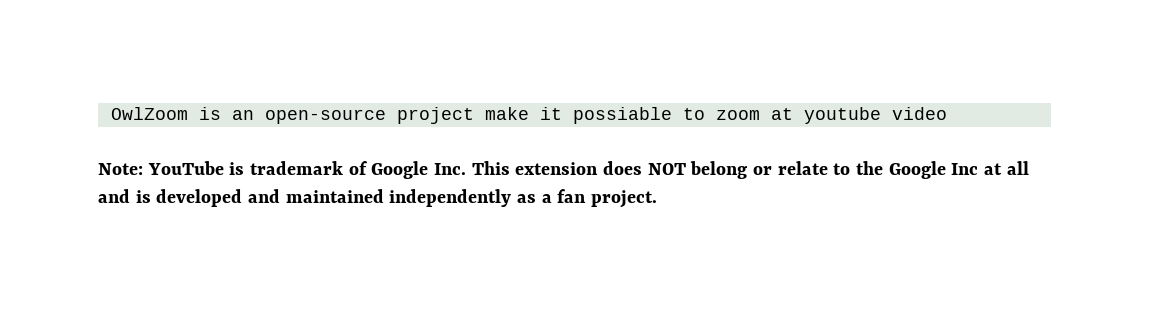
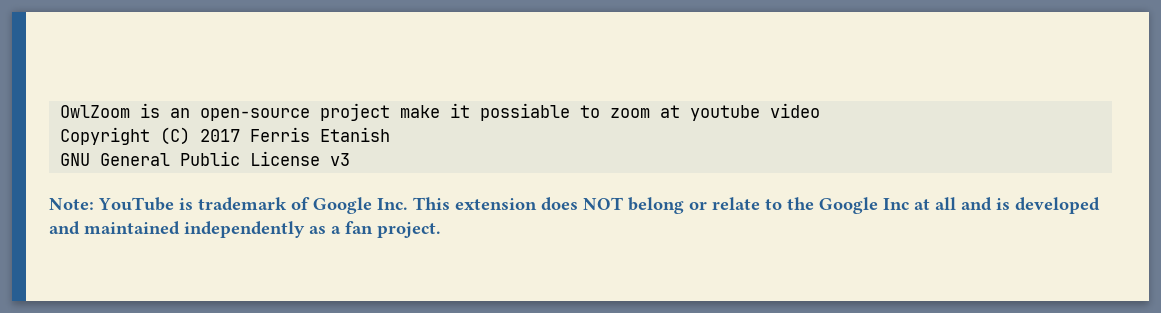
(947, 113) none -> [60,127,391,145] [60,151,351,166] // Copyright (C) 2017 Ferris Etanish // GNU General Public License v3

